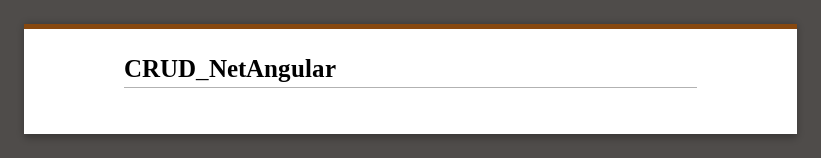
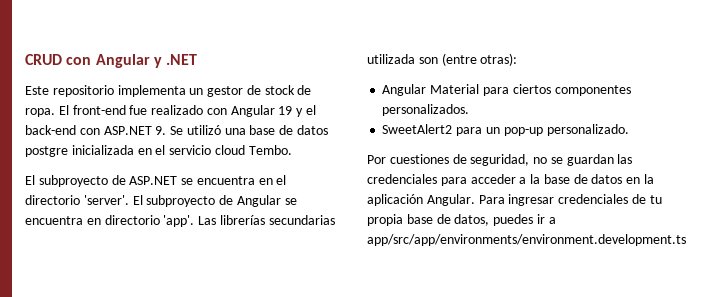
[124,59,336,82] CRUD_NetAngular -> [25,54,198,68] [25,85,312,97] [25,105,317,117] [25,125,329,135] [25,145,292,157] [25,175,287,187] [25,195,297,207] [25,215,335,227] [367,53,518,66] [382,84,631,96] [382,104,470,116] [382,124,629,136] [367,154,633,166] [367,174,655,186] [367,194,662,206] [367,214,556,226] [367,234,686,246] CRUD con Angular y .NET // Este repositorio implementa un gestor de stock de ropa. El front-end fue realizado con Angular 19 y el back-end con ASP.NET 9. Se utilizó una base de datos postgre inicializada en el servicio cloud Tembo. // El subproyecto de ASP.NET se encuentra en el directorio 'server'. El subproyecto de Angular se encuentra en directorio 'app'. Las librerías secundarias utilizada son (entre otras): // Angular Material para ciertos componentes personalizados. // SweetAlert2 para un pop-up personalizado. // Por cuestiones de seguridad, no se guardan las credenciales para acceder a la base de datos en la aplicación Angular. Para ingresar credenciales de tu propia base de datos, puedes ir a app/src/app/environments/environment.development.ts

